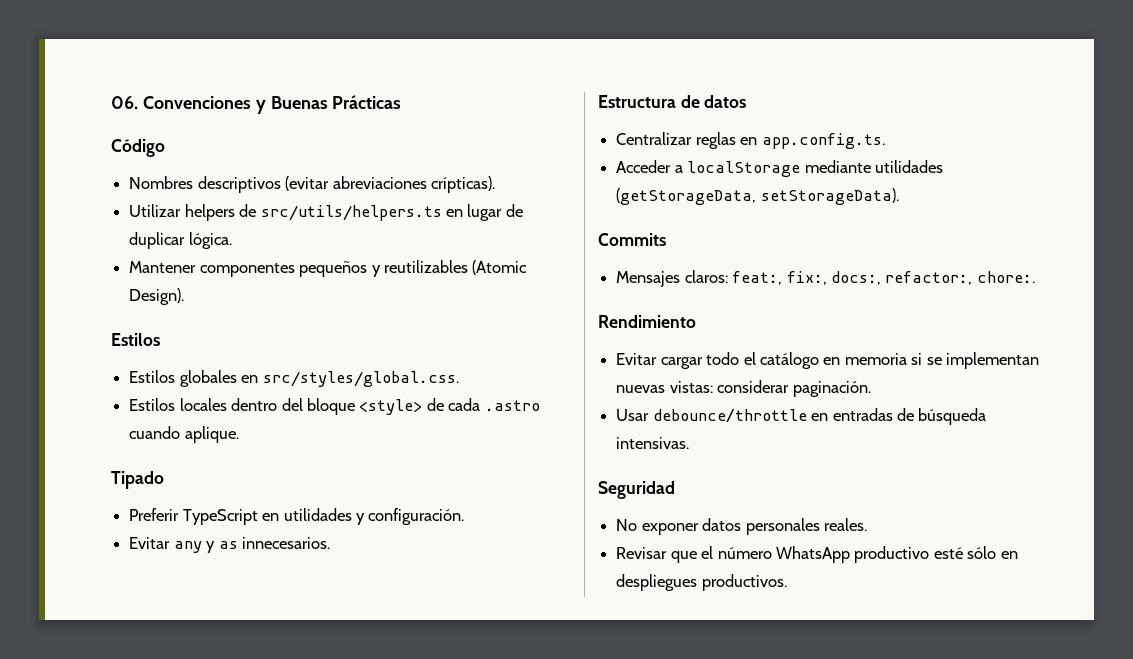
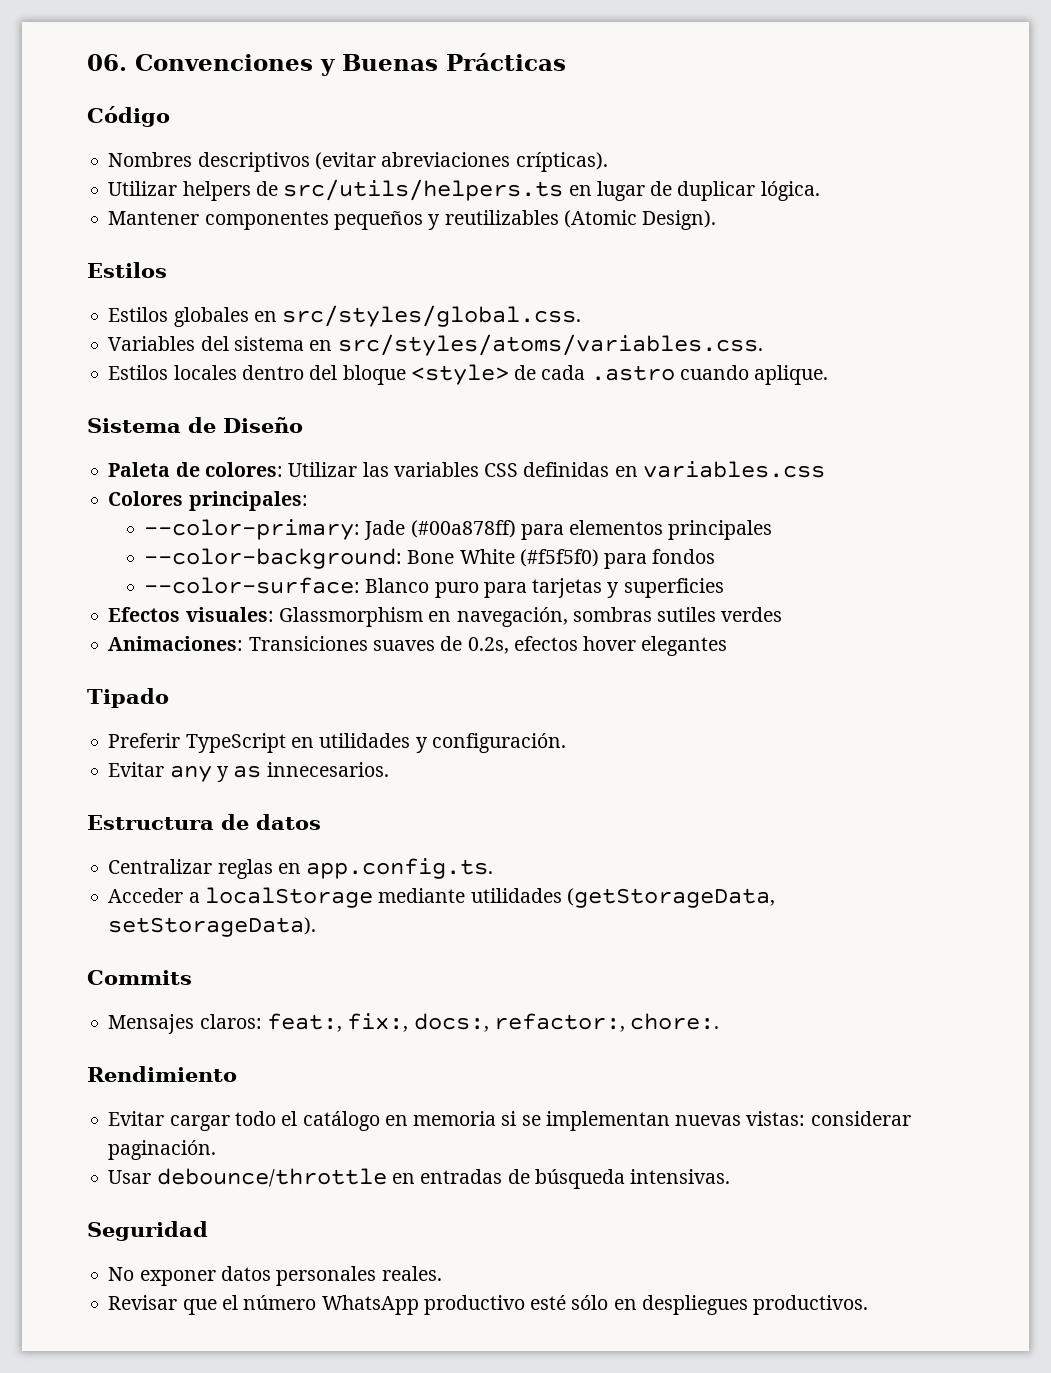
(459, 379) none -> [108,334,763,356] // Variables del sistema en src/styles/atoms/variables.css.
(239, 434) none -> [87,417,303,433] [108,461,825,478] [108,491,308,511] [144,519,773,540] [144,548,716,569] [144,577,724,598] [108,607,783,627] [108,636,728,656] // Sistema de Diseño // Paleta de colores: Utilizar las variables CSS definidas en variables.css // Colores principales: // --color-primary: Jade (#00a878ff) para elementos principales // --color-background: Bone White (#f5f5f0) para fondos // --color-surface: Blanco puro para tarjetas y superficies // Efectos visuales: Glassmorphism en navegación, sombras sutiles verdes // Animaciones: Transiciones suaves de 0.2s, efectos hover elegantes

